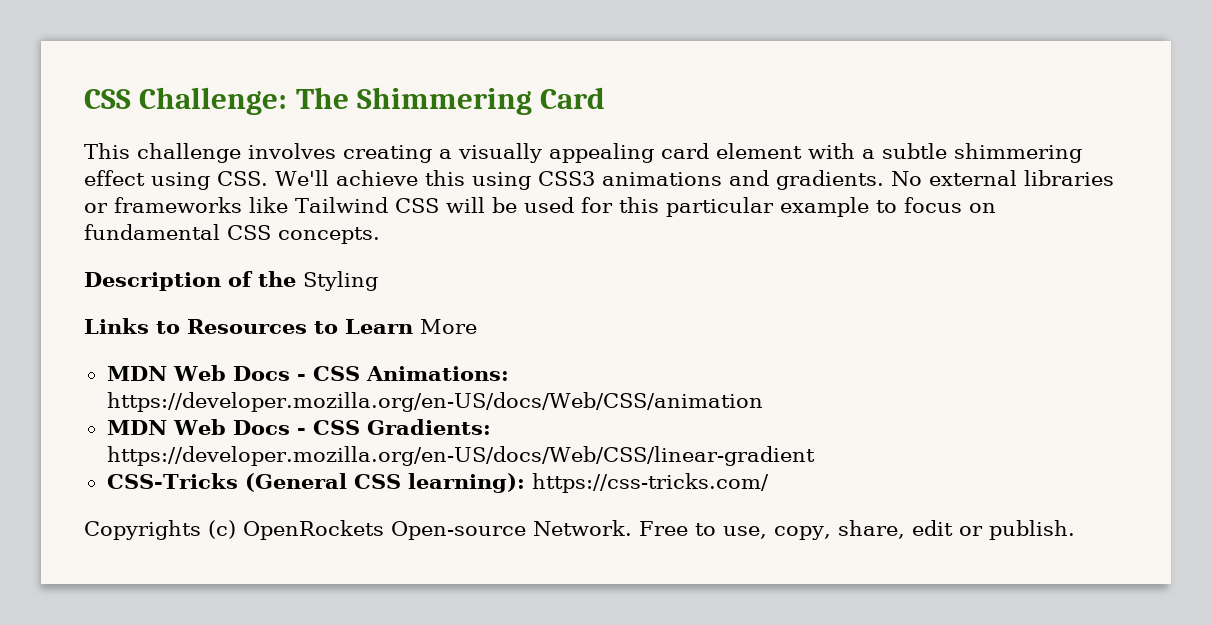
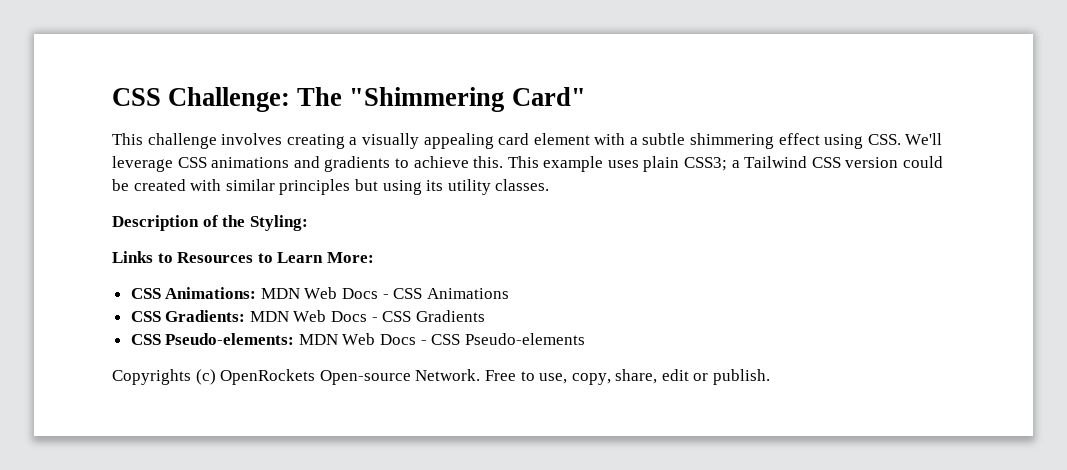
[357,87,606,115] Shimmering Card -> [349,87,586,112] "Shimmering Card"
[335,170,1114,190] [84,197,996,217] [84,224,380,244] achieve this using CSS3 animations and gradients. No external libraries or frameworks like Tailwind CSS will be used for this particular example to focus on fundamental CSS concepts. -> [112,156,944,172] [112,179,550,195] leverage CSS animations and gradients to achieve this. This example uses plain CSS3; a Tailwind CSS version could be created with similar principles but using its utility classes.
[303,271,378,291] Styling -> [249,215,308,231] Styling:
[420,319,477,334] [106,365,509,381] [106,392,763,412] [106,419,491,435] [106,446,815,466] [106,473,769,493] More // MDN Web Docs - CSS Animations: https://developer.mozilla.org/en-US/docs/Web/CSS/animation // MDN Web Docs - CSS Gradients: https://developer.mozilla.org/en-US/docs/Web/CSS/linear-gradient // CSS-Tricks (General CSS learning): https://css-tricks.com/ -> [326,252,374,263] [130,287,509,299] [130,310,485,322] [130,333,585,345] More: // CSS Animations: MDN Web Docs - CSS Animations // CSS Gradients: MDN Web Docs - CSS Gradients // CSS Pseudo-elements: MDN Web Docs - CSS Pseudo-elements

